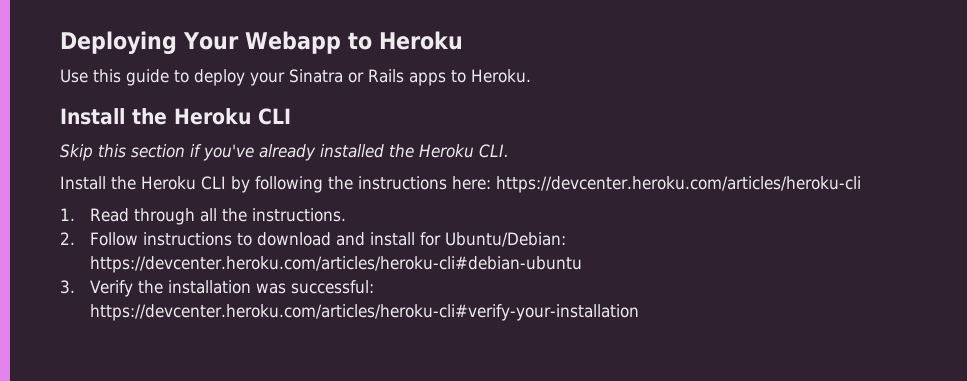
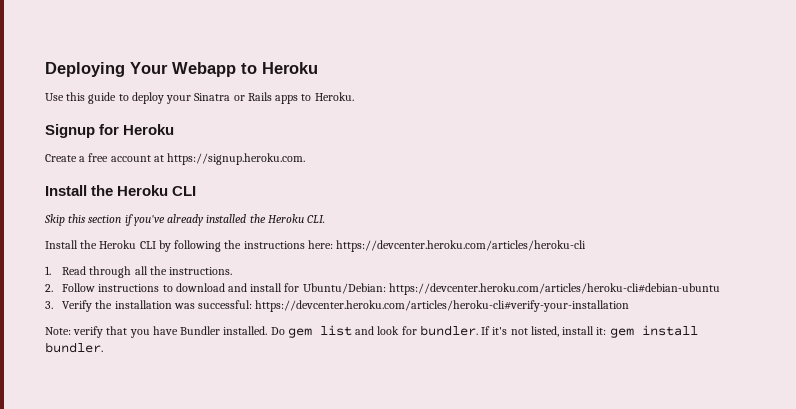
(531, 76) none -> [45,124,175,138] [45,153,306,165] // Signup for Heroku // Create a free account at https://signup.heroku.com.
(640, 312) none -> [45,325,698,338] [45,342,103,353] // Note: verify that you have Bundler installed. Do gem list and look for bundler. If it's not listed, install it: gem install bundler.

